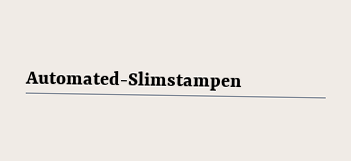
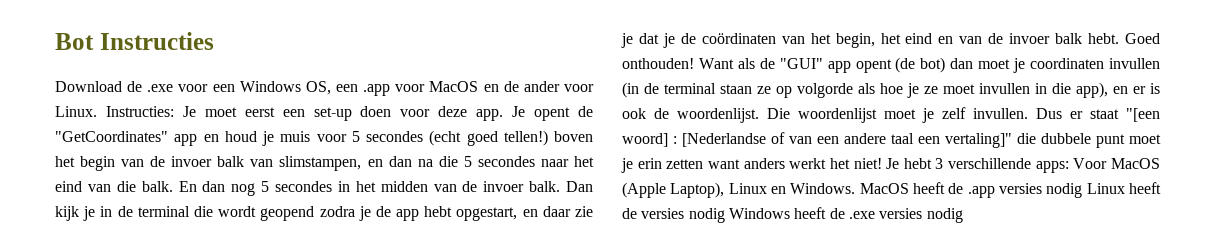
[24,69,243,92] Automated-Slimstampen -> [55,32,214,50] [55,81,595,96] [55,106,593,121] [55,130,593,146] [55,156,594,171] [55,181,593,196] [55,206,593,221] [621,33,1160,48] [622,57,1160,73] [622,82,1160,98] [622,107,1160,123] [622,132,1161,148] [621,158,1161,173] [622,182,1161,198] [622,207,963,223] Bot Instructies // Download de .exe voor een Windows OS, een .app voor MacOS en de ander voor Linux. Instructies: Je moet eerst een set-up doen voor deze app. Je opent de "GetCoordinates" app en houd je muis voor 5 secondes (echt goed tellen!) boven het begin van de invoer balk van slimstampen, en dan na die 5 secondes naar het eind van die balk. En dan nog 5 secondes in het midden van de invoer balk. Dan kijk je in de terminal die wordt geopend zodra je de app hebt opgestart, en daar zie je dat je de coördinaten van het begin, het eind en van de invoer balk hebt. Goed onthouden! Want als de "GUI" app opent (de bot) dan moet je coordinaten invullen (in de terminal staan ze op volgorde als hoe je ze moet invullen in die app), en er is ook de woordenlijst. Die woordenlijst moet je zelf invullen. Dus er staat "[een woord] : [Nederlandse of van een andere taal een vertaling]" die dubbele punt moet je erin zetten want anders werkt het niet! Je hebt 3 verschillende apps: Voor MacOS (Apple Laptop), Linux en Windows. MacOS heeft de .app versies nodig Linux heeft de versies nodig Windows heeft de .exe versies nodig

